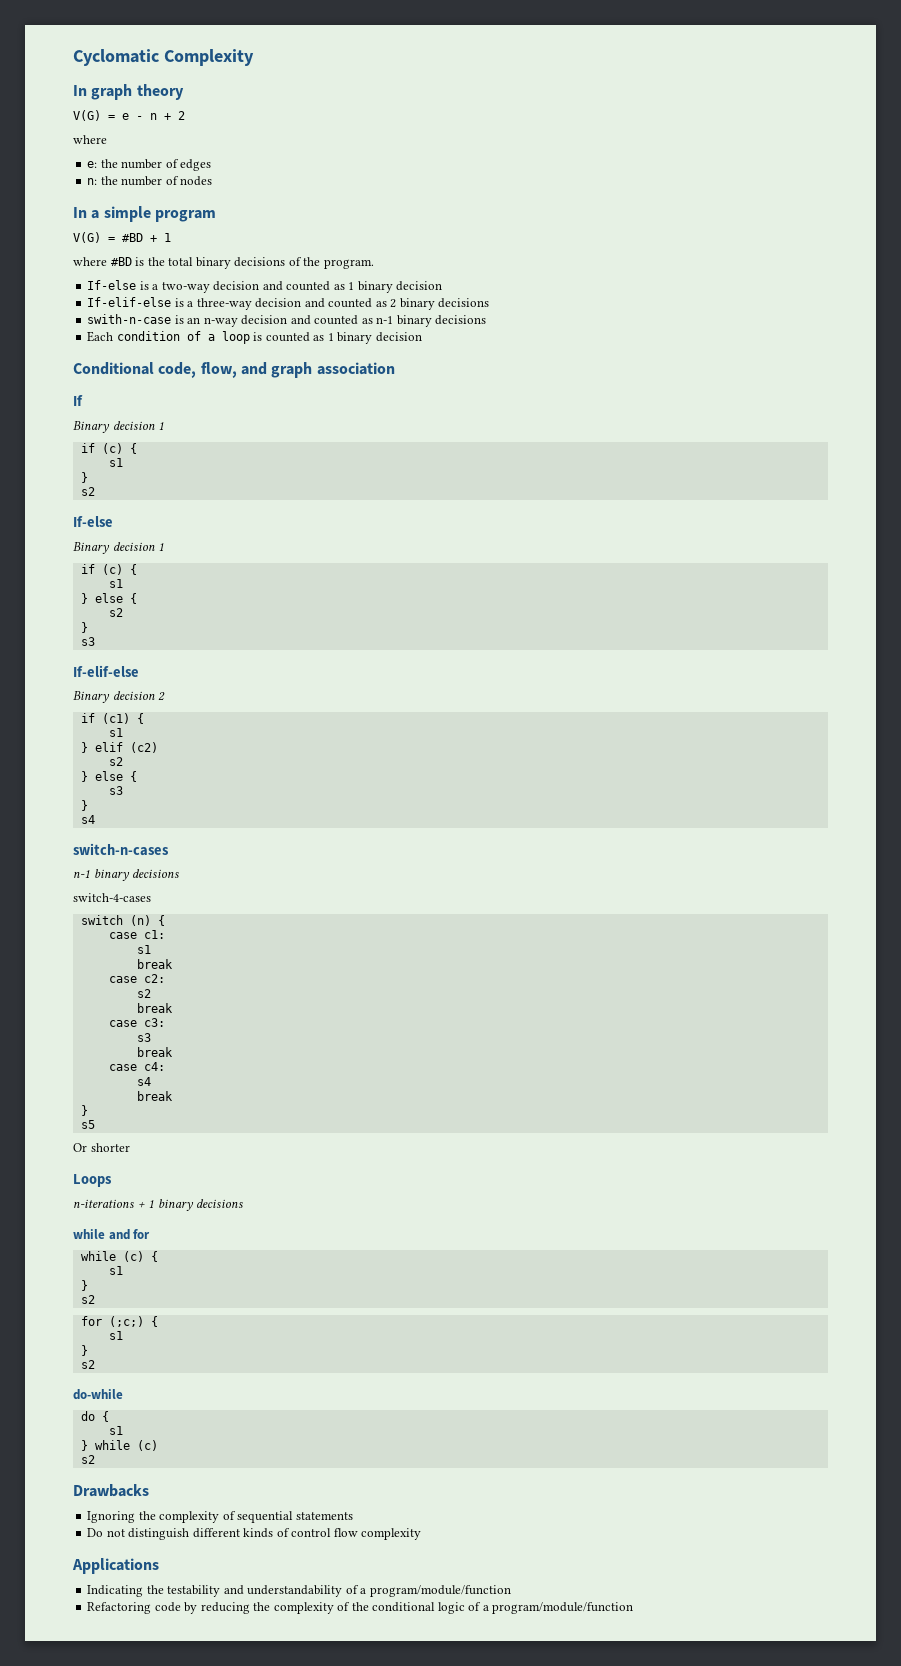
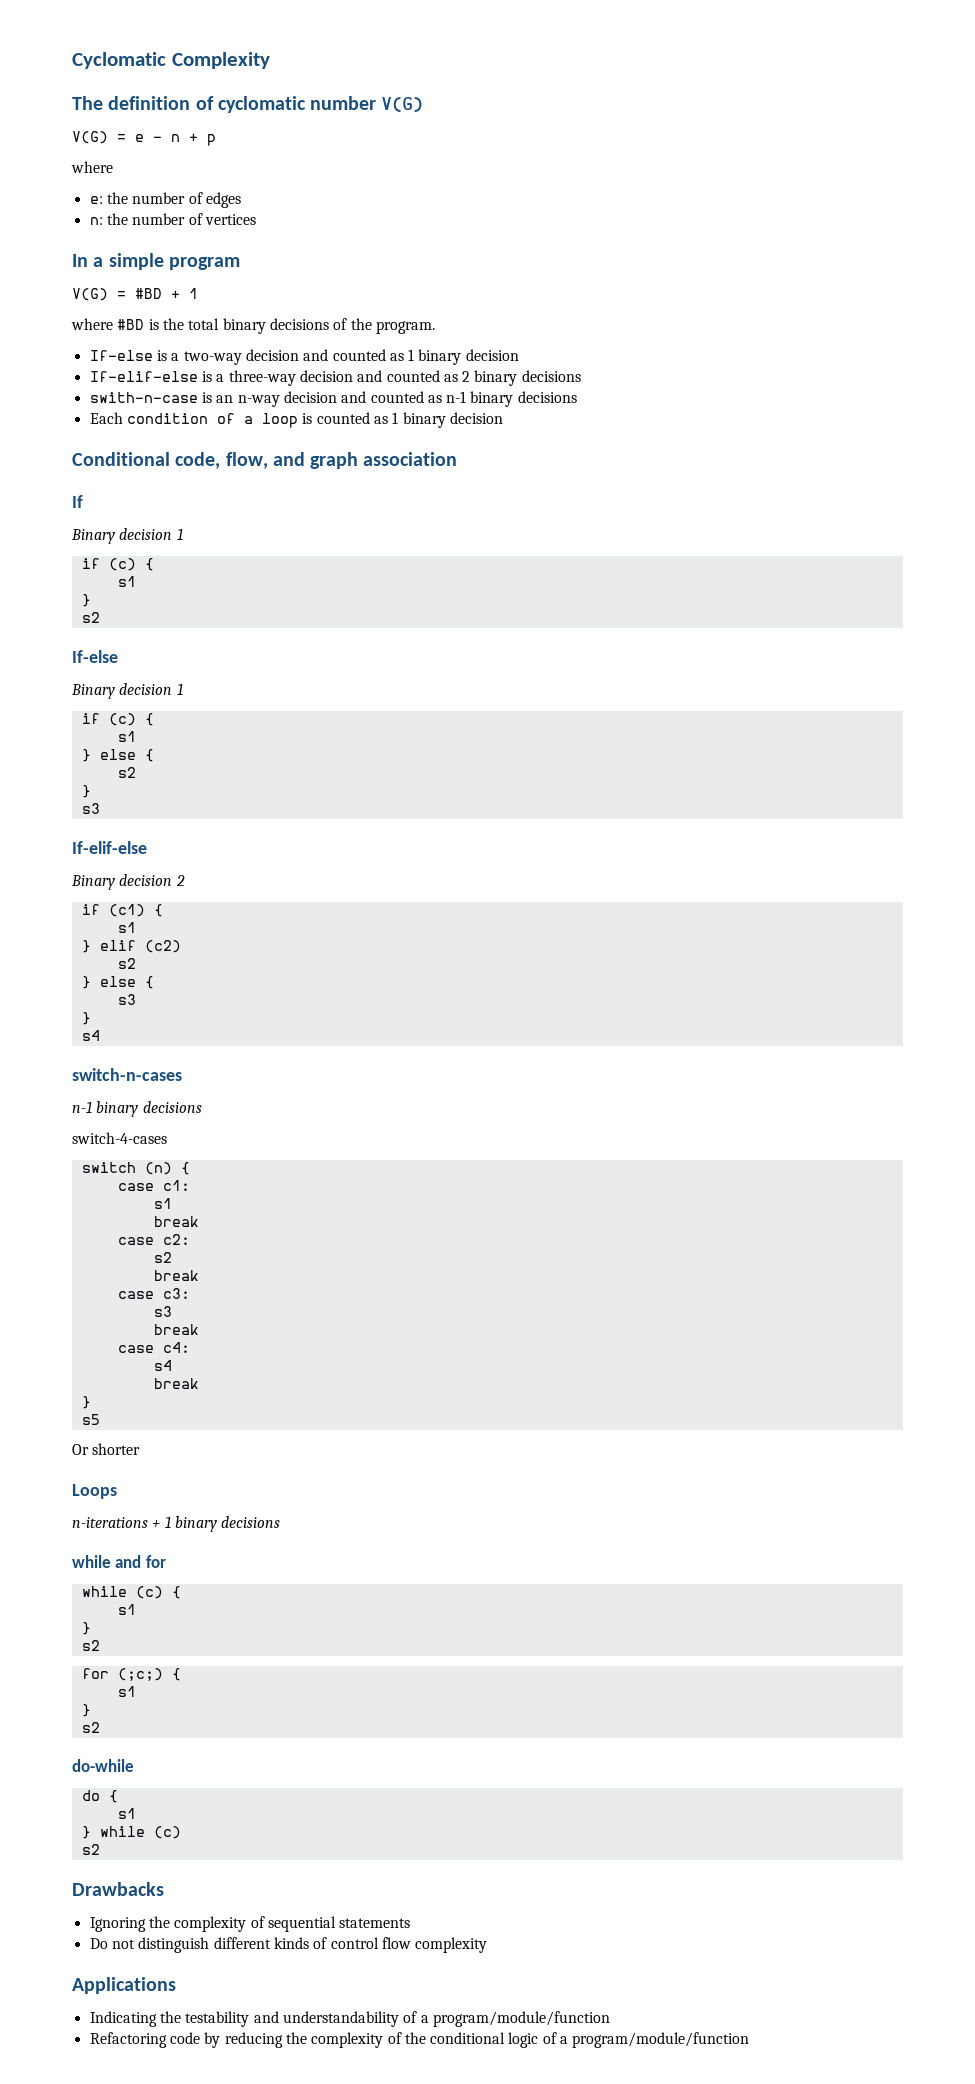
[73,84,184,100] In graph theory -> [72,96,424,113] The definition of cyclomatic number V(G)
[178,111,185,120] 2 -> [207,134,216,146] p
[180,176,213,186] nodes -> [204,214,256,225] vertices

